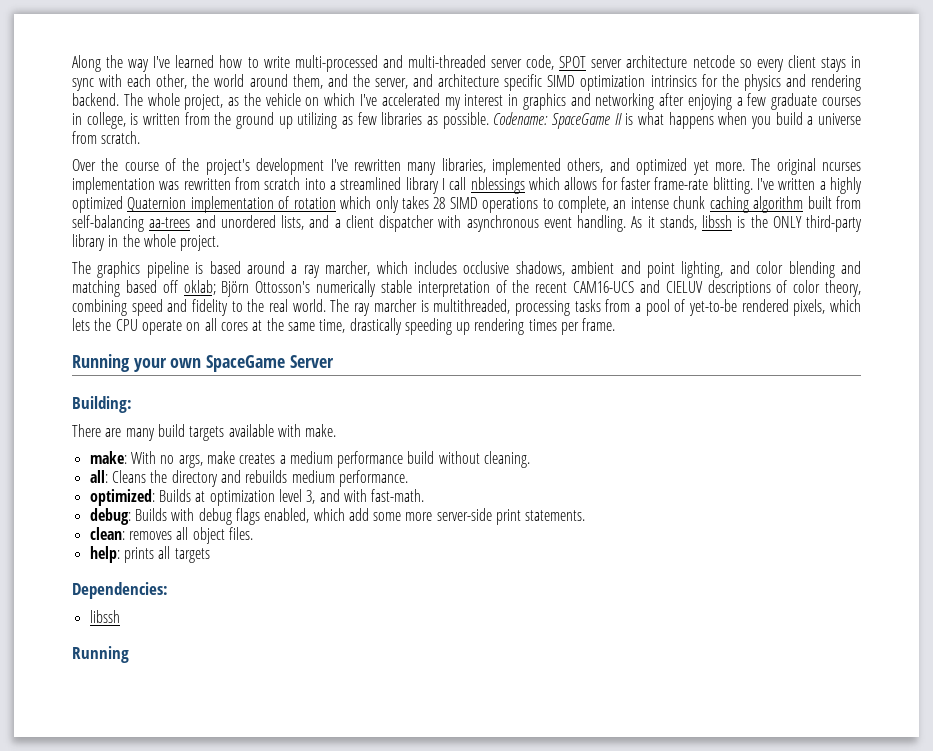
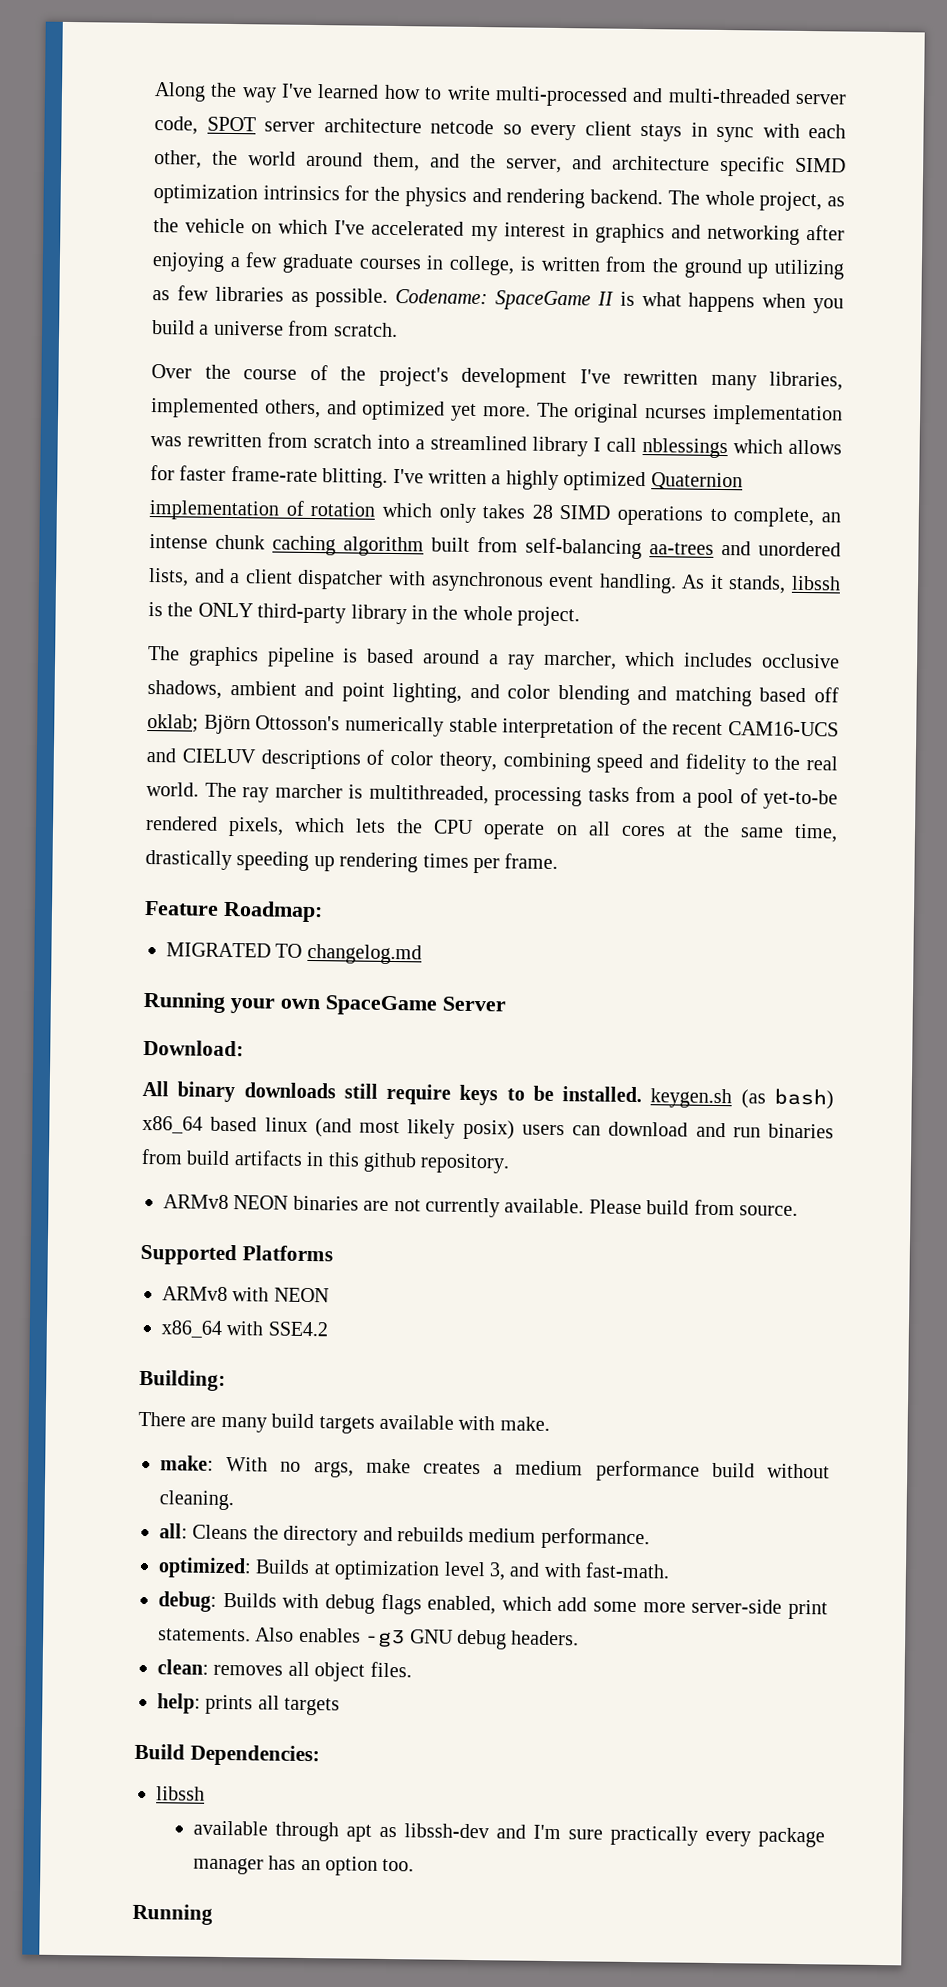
(616, 324) none -> [144,900,323,923] [166,942,422,965] // Feature Roadmap: // MIGRATED TO changelog.md
(334, 361) none -> [143,1039,244,1057] [142,1080,834,1110] [142,1115,834,1140] [141,1148,511,1174] [163,1194,798,1218] [140,1243,333,1266] [162,1286,329,1303] [161,1320,328,1338] // Download: // All binary downloads still require keys to be installed. keygen.sh (as bash) x86_64 based linux (and most likely posix) users can download and run binaries from build artifacts in this github repository. // ARMv8 NEON binaries are not currently available. Please build from source. // Supported Platforms // ARMv8 with NEON // x86_64 with SSE4.2
(586, 515) none -> [255,1627,580,1650] Also enables -g3 GNU debug headers.
(210, 555) none -> [134,1743,185,1760] Build
(120, 616) none -> [192,1820,825,1848] [192,1855,415,1876] // available through apt as libssh-dev and I'm sure practically every package manager has an option too.

